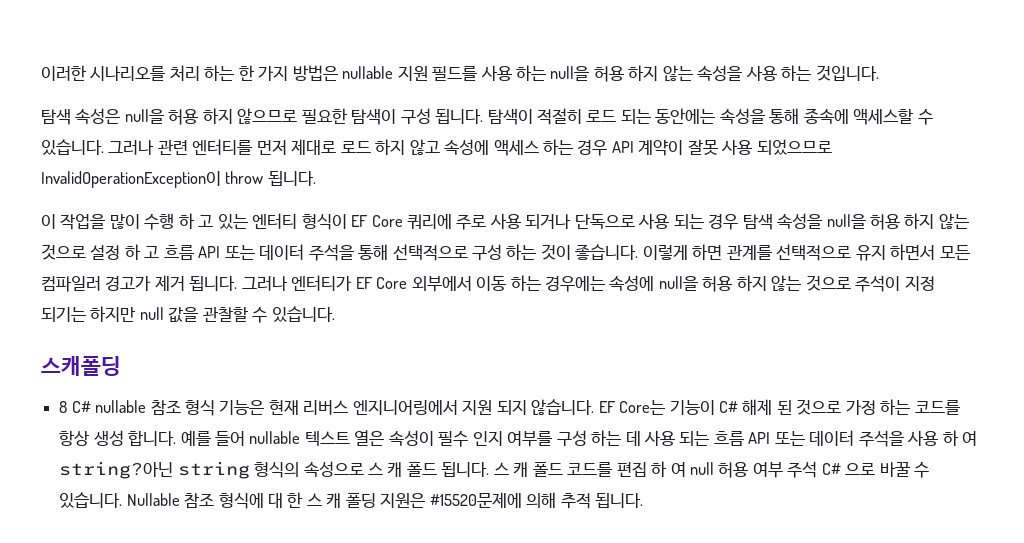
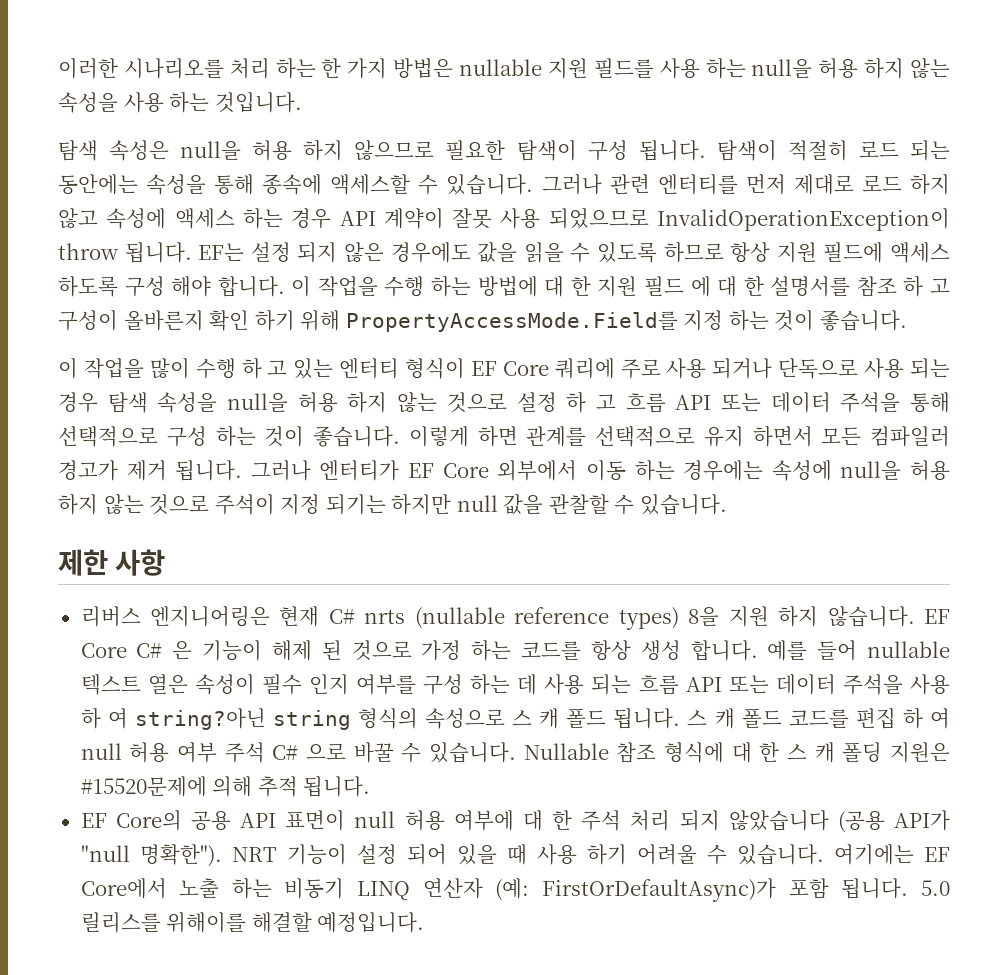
(316, 178) none -> [198,242,951,263] [58,276,950,297] [58,310,907,332] EF는 설정 되지 않은 경우에도 값을 읽을 수 있도록 하므로 항상 지원 필드에 액세스 하도록 구성 해야 합니다. 이 작업을 수행 하는 방법에 대 한 지원 필드 에 대 한 설명서를 참조 하 고 구성이 올바른지 확인 하기 위해 PropertyAccessMode.Field를 지정 하는 것이 좋습니다.
[41,356,121,376] [59,399,738,416] 스캐폴딩 // 8 C# nullable 참조 형식 기능은 현재 리버스 엔지니어링에서 지원 되지 않습니다. EF Core는 기능이 C# -> [58,549,166,576] [80,606,950,630] [80,640,263,661] 제한 사항 // 리버스 엔지니어링은 현재 C# nrts (nullable reference types) 8을 지원 하지 않습니다. EF Core C# 은 기능이
(644, 500) none -> [80,810,950,833] [80,844,950,867] [80,878,951,902] [80,912,425,933] // EF Core의 공용 API 표면이 null 허용 여부에 대 한 주석 처리 되지 않았습니다 (공용 API가 "null 명확한"). NRT 기능이 설정 되어 있을 때 사용 하기 어려울 수 있습니다. 여기에는 EF Core에서 노출 하는 비동기 LINQ 연산자 (예: FirstOrDefaultAsync)가 포함 됩니다. 5.0 릴리스를 위해이를 해결할 예정입니다.

